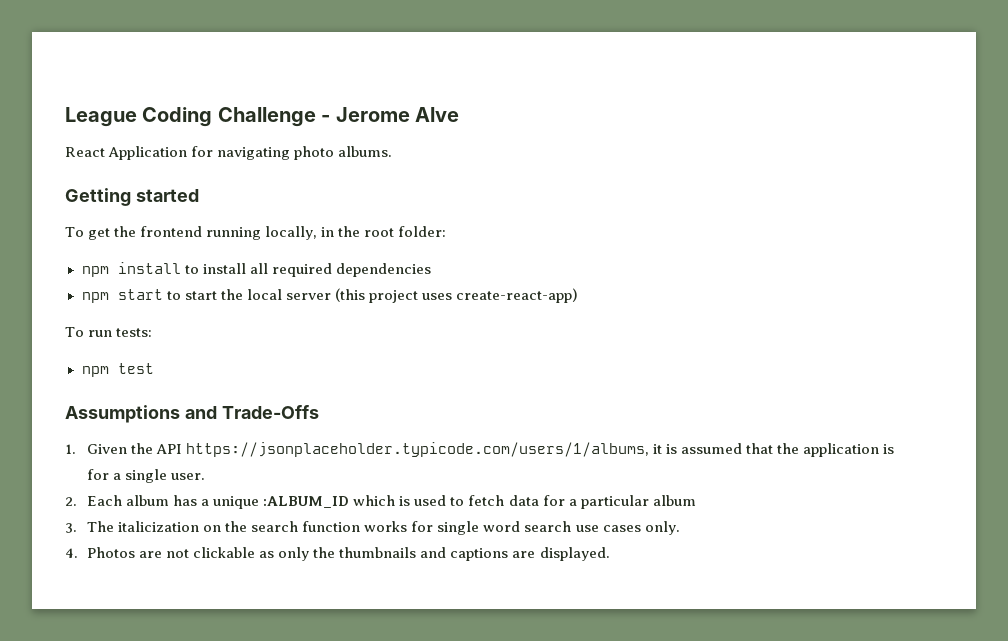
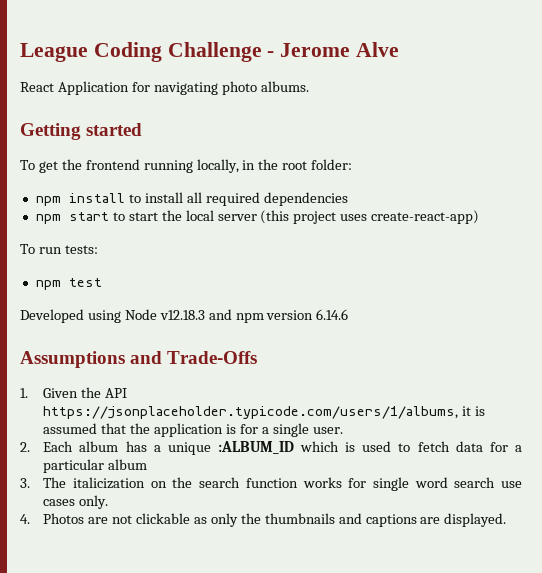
(154, 368) none -> [20,309,349,323] // Developed using Node v12.18.3 and npm version 6.14.6

